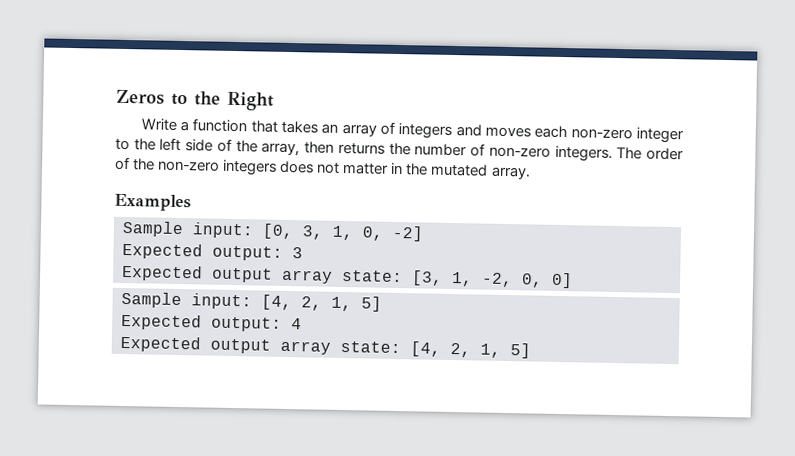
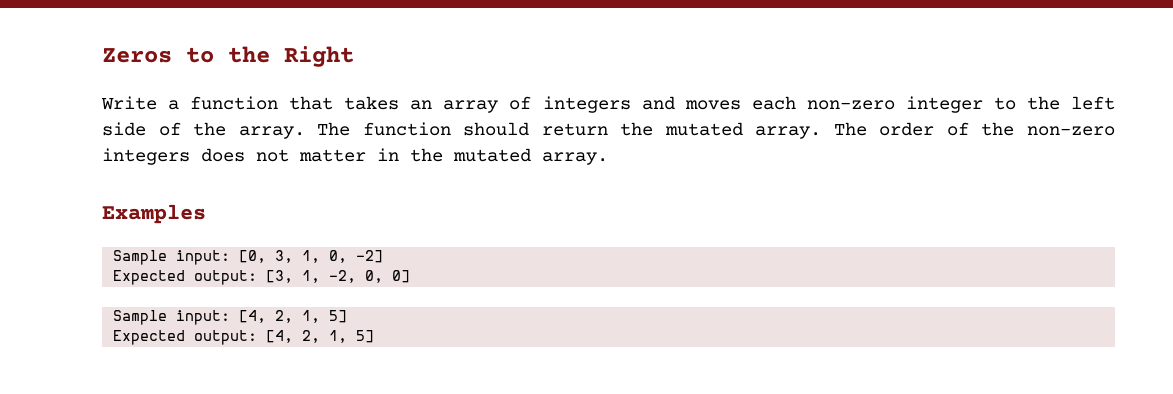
[261,141,613,162] array, then returns the number of non-zero integers. -> [238,122,822,139] array. The function should return the mutated array.
[292,247,303,259] [122,264,403,284] 3 // Expected output array state: -> (258, 277) none
[291,318,302,330] [120,335,401,355] 4 // Expected output array state: -> (258, 337) none

